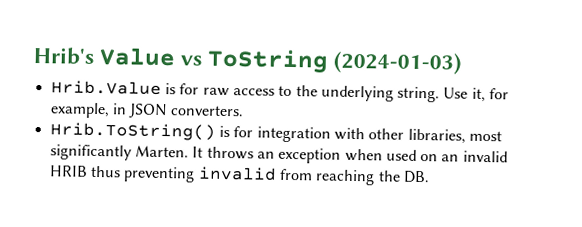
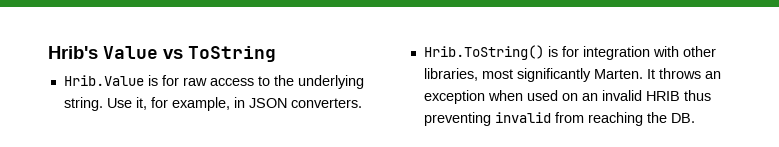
[333,51,463,75] (2024-01-03) -> (276, 54) none

